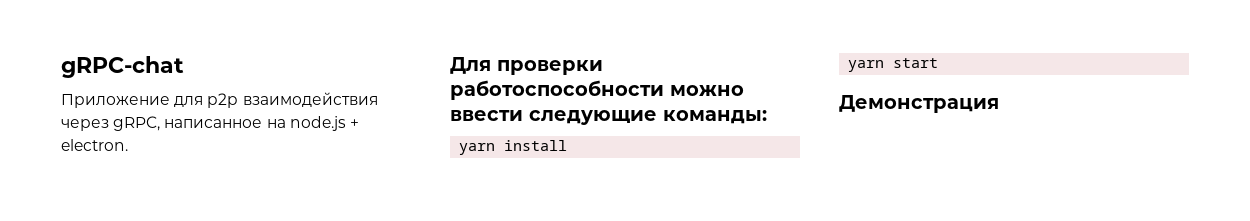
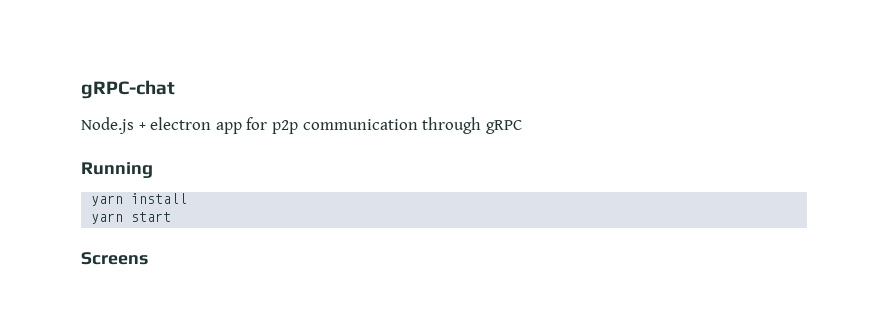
[61,92,378,108] [61,116,359,131] [61,139,128,151] [450,57,603,75] [450,80,744,100] [450,110,767,125] Приложение для p2p взаимодействия через gRPC, написанное на node.js + electron. // Для проверки работоспособности можно ввести следующие команды: -> [81,117,522,134] [81,162,153,178] Node.js + electron app for p2p communication through gRPC // Running
[839,95,999,113] Демонстрация -> [81,252,148,265] Screens

